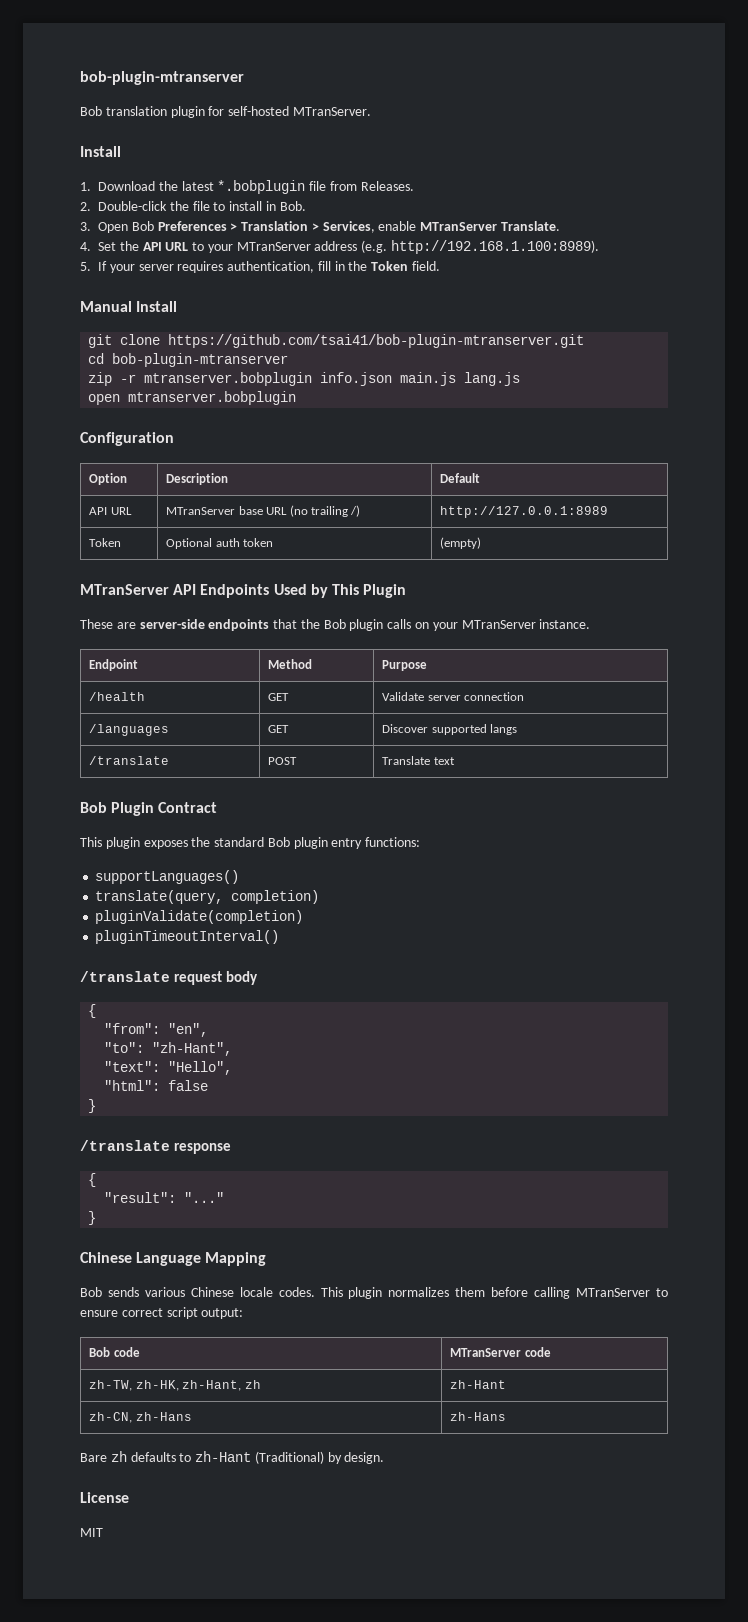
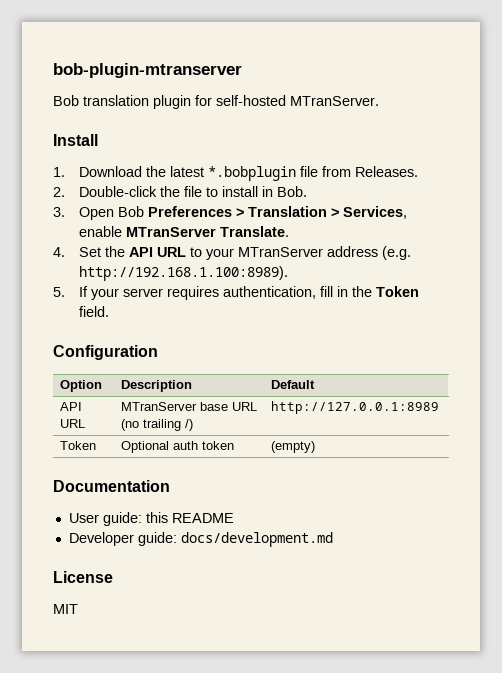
[80,301,178,312] [88,334,585,348] [88,353,289,367] [88,372,521,386] [88,391,297,405] // Manual Install // git clone https://github.com/tsai41/bob-plugin-mtranserver.git // cd bob-plugin-mtranserver // zip -r mtranserver.bobplugin info.json main.js lang.js // open mtranserver.bobplugin -> (110, 311) none
[80,584,407,598] [80,619,591,631] [89,659,139,671] [268,659,313,669] [382,660,428,671] [89,692,146,701] [268,693,290,701] [382,692,525,701] [89,724,170,736] [268,725,290,733] [382,724,518,735] [89,756,170,765] [268,757,298,765] [382,756,455,765] [80,802,218,816] [80,837,421,849] [95,870,240,884] [95,890,320,904] [95,910,304,924] [95,930,280,944] [80,971,258,985] [88,1004,97,1018] [104,1023,209,1037] [104,1042,233,1056] [104,1061,233,1075] [104,1080,209,1091] [88,1099,97,1113] [80,1140,231,1154] [88,1173,97,1187] [104,1192,225,1203] [88,1211,97,1225] [80,1252,267,1266] [80,1287,668,1299] [80,1307,244,1319] [89,1347,140,1357] [450,1347,551,1357] [89,1380,261,1391] [450,1380,507,1389] [89,1412,192,1423] [450,1412,507,1421] [80,1451,385,1464] MTranServer API Endpoints Used by This Plugin // These are server-side endpoints that the Bob plugin calls on your MTranServer instance. // Endpoint | Method | Purpose // /health | GET | Validate server connection // /languages | GET | Discover supported langs // /translate | POST | Translate text // Bob Plugin Contract // This plugin exposes the standard Bob plugin entry functions: // supportLanguages() // translate(query, completion) // pluginValidate(completion) // pluginTimeoutInterval() // /translate request body // { // "from": "en", // "to": "zh-Hant", // "text": "Hello", // "html": false // } // /translate response // { // "result": "..." // } // Chinese Language Mapping // Bob sends various Chinese locale codes. This plugin normalizes them before calling MTranServer to ensure correct script output: // Bob code | MTranServer code // zh-TW, zh-HK, zh-Hant, zh | zh-Hant // zh-CN, zh-Hans | zh-Hans // Bare zh defaults to zh-Hant (Traditional) by design. -> [53,480,170,492] [68,512,234,526] [68,532,333,547] Documentation // User guide: this README // Developer guide: docs/development.md

